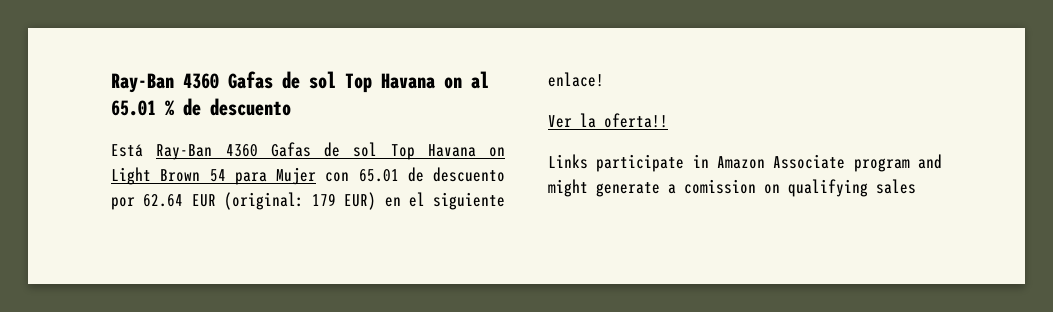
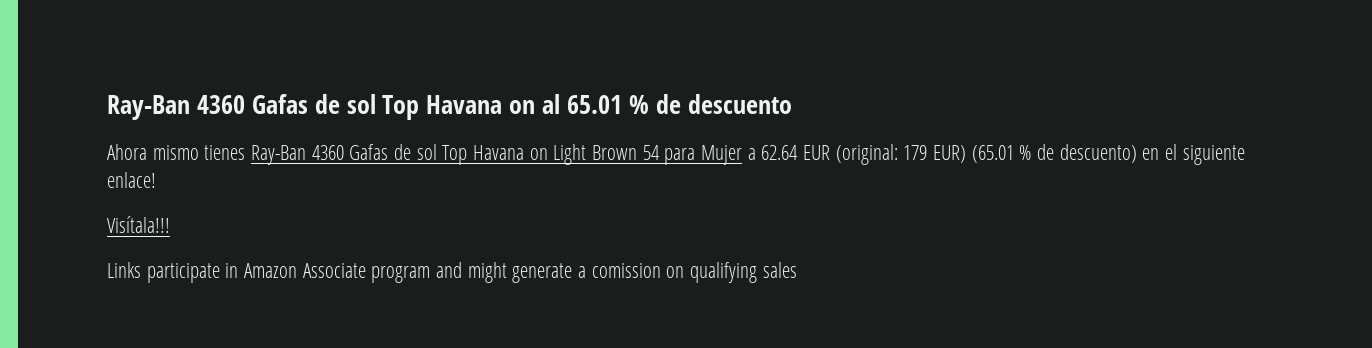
[111,144,143,157] Está -> [107,144,246,160] Ahora mismo tienes
[325,167,505,182] [111,197,135,210] con 65.01 de descuento por -> [747,148,756,160] a
(377, 201) none -> [971,144,1137,163] (65.01 % de descuento)
[548,113,668,128] Ver la oferta!! -> [107,216,170,233] Visítala!!!

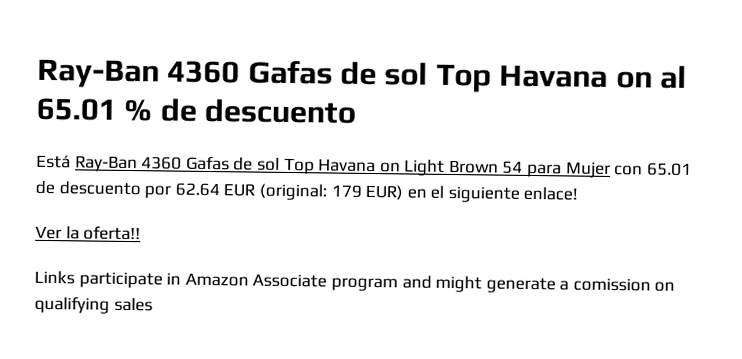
[107,144,246,160] Ahora mismo tienes -> [36,154,71,169] Está
[747,148,756,160] a -> [614,162,692,176] [35,180,172,199] con 65.01 de descuento por
[971,144,1137,163] (65.01 % de descuento) -> (404, 192) none
[107,216,170,233] Visítala!!! -> [35,225,142,241] Ver la oferta!!

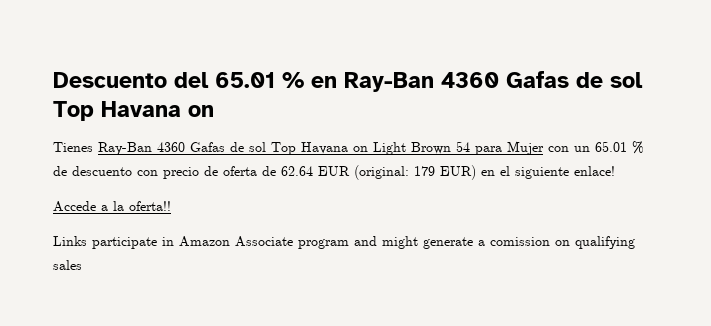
[37,58,687,93] [36,97,357,124] [36,154,71,169] Ray-Ban 4360 Gafas de sol Top Havana on al 65.01 % de descuento // Está -> [53,71,643,92] [53,101,214,121] [53,142,93,152] Descuento del 65.01 % en Ray-Ban 4360 Gafas de sol Top Havana on // Tienes
[646,162,692,176] [35,180,172,199] 65.01 de descuento por -> [574,141,644,154] [53,166,276,179] un 65.01 % de descuento con precio de oferta de
[35,225,62,240] Ver -> [53,201,108,212] Accede a

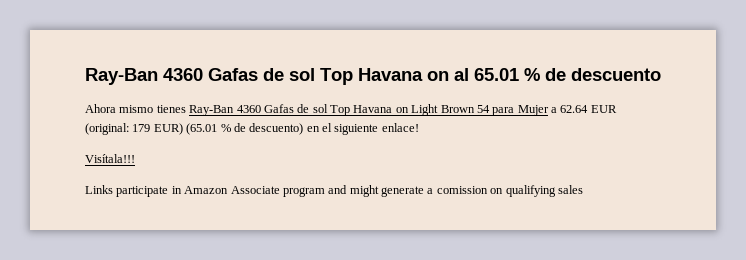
[53,71,643,92] [53,101,214,121] [53,142,93,152] Descuento del 65.01 % en Ray-Ban 4360 Gafas de sol Top Havana on // Tienes -> [85,68,661,85] [85,104,186,113] Ray-Ban 4360 Gafas de sol Top Havana on al 65.01 % de descuento // Ahora mismo tienes
[548,141,644,154] [53,166,276,179] con un 65.01 % de descuento con precio de oferta de -> [551,107,557,113] a
(476, 172) none -> [186,123,304,135] (65.01 % de descuento)
[53,201,171,212] Accede a la oferta!! -> [85,154,135,163] Visítala!!!

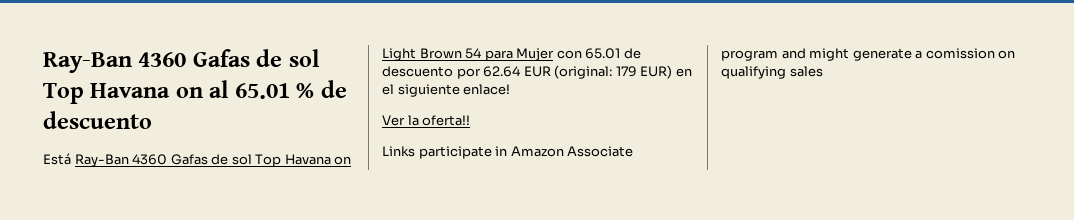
[85,104,186,113] Ahora mismo tienes -> [43,153,71,165] Está
[551,107,557,113] a -> [556,48,641,59] [382,66,481,79] con 65.01 de descuento por
[186,123,304,135] (65.01 % de descuento) -> (673, 72) none
[85,154,135,163] Visítala!!! -> [382,115,471,126] Ver la oferta!!

